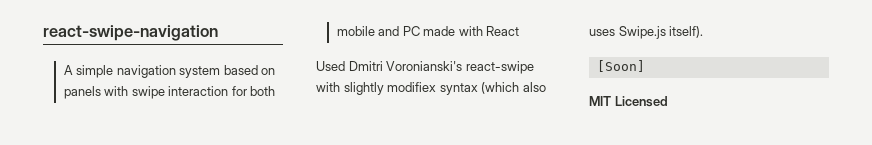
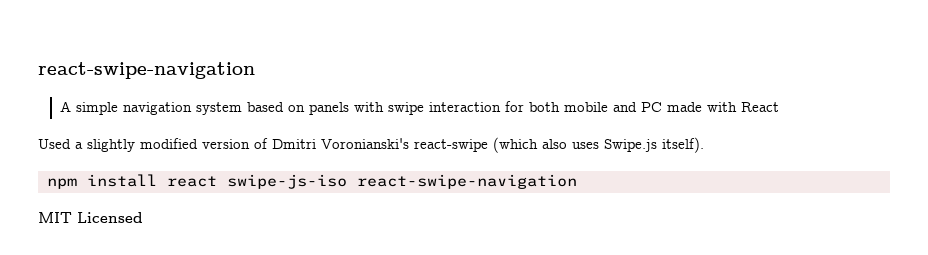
[348,61,534,74] [316,82,478,95] Dmitri Voronianski's react-swipe with slightly modifiex syntax -> [75,138,488,152] a slightly modified version of Dmitri Voronianski's react-swipe
[596,60,645,72] [Soon] -> [46,174,577,189] npm install react swipe-js-iso react-swipe-navigation

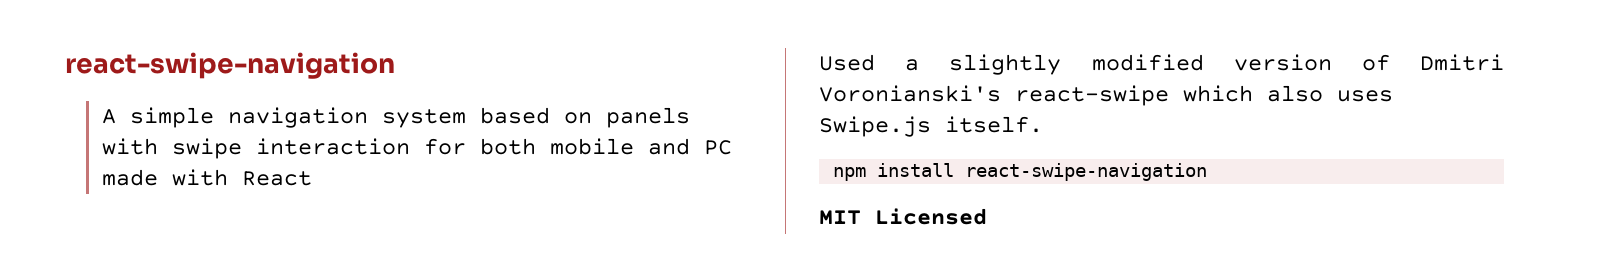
[493,137,538,153] (which -> [1183,85,1253,102] which
[662,137,704,153] itself). -> [945,116,1043,133] itself.
[166,174,347,189] react swipe-js-iso -> (955, 170) none

